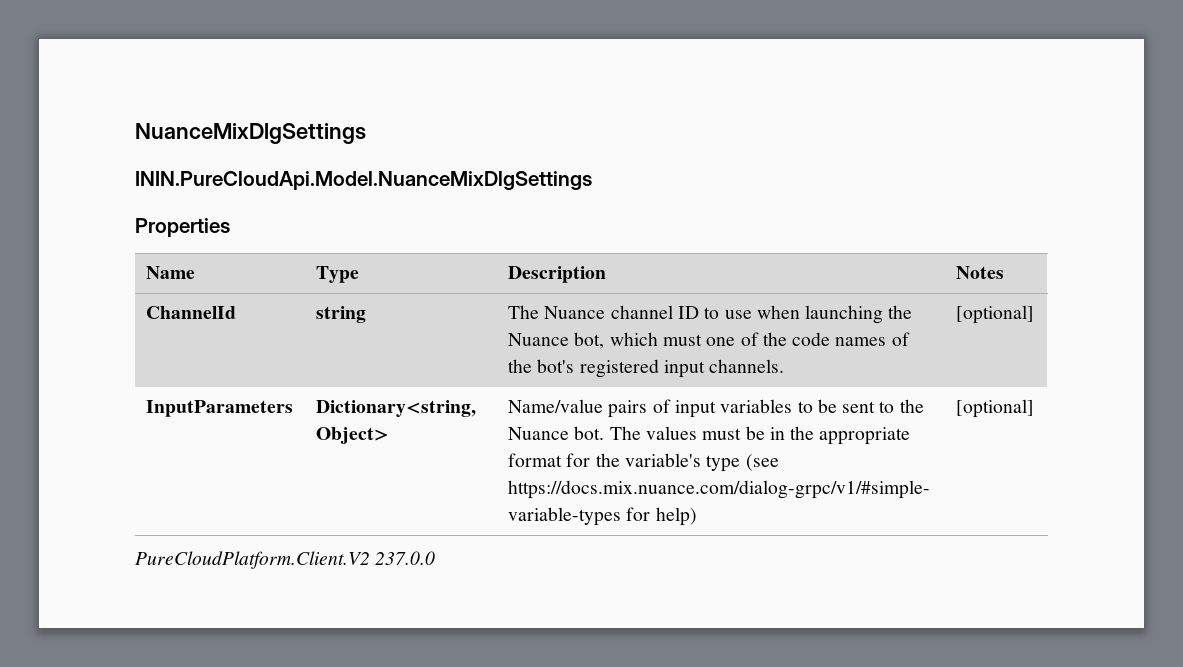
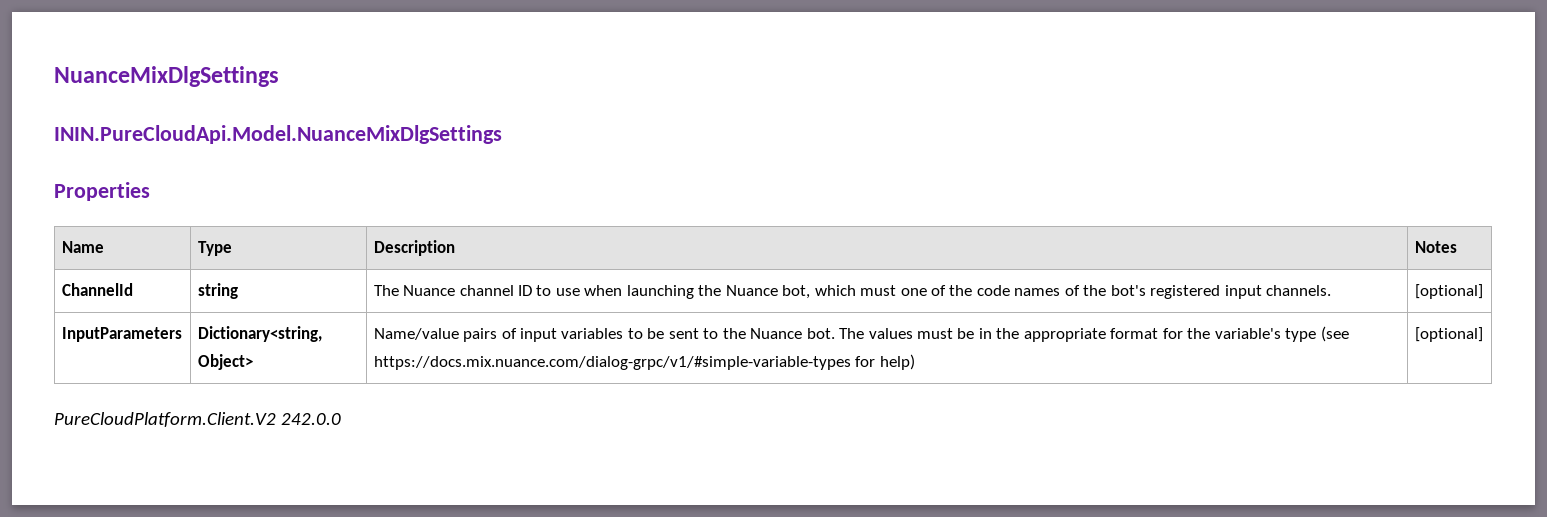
[375,551,436,565] 237.0.0 -> [280,413,341,425] 242.0.0

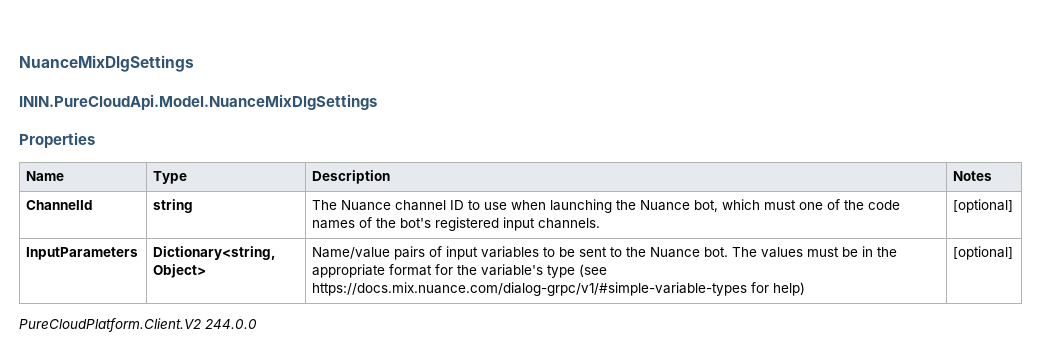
[280,413,341,425] 242.0.0 -> [205,319,257,329] 244.0.0

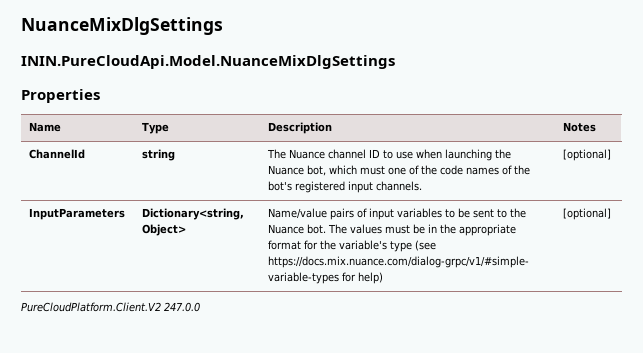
[205,319,257,329] 244.0.0 -> [164,302,200,312] 247.0.0

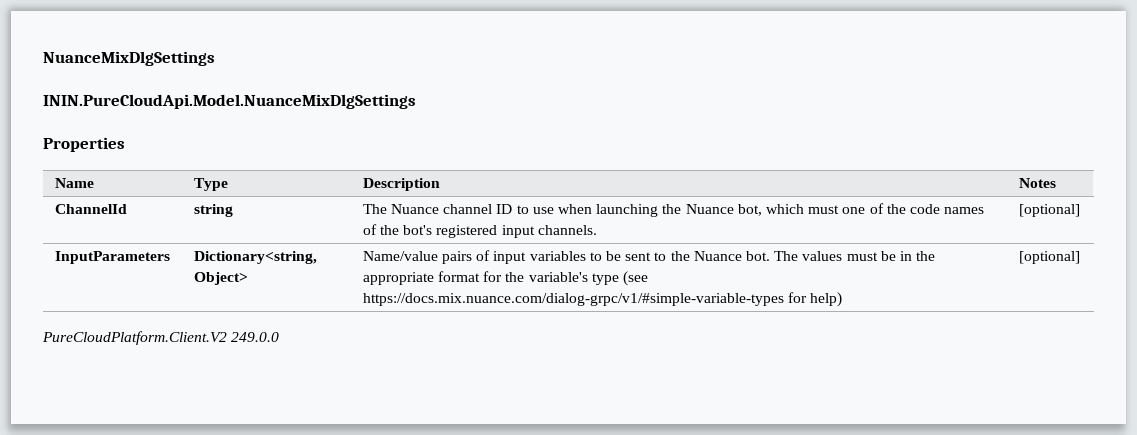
[164,302,200,312] 247.0.0 -> [231,332,280,342] 249.0.0

